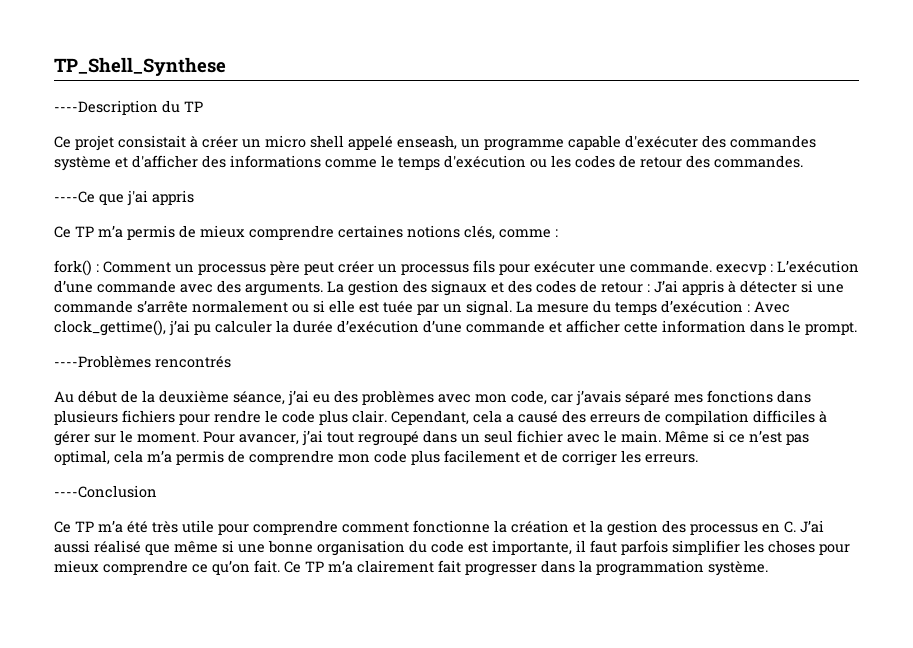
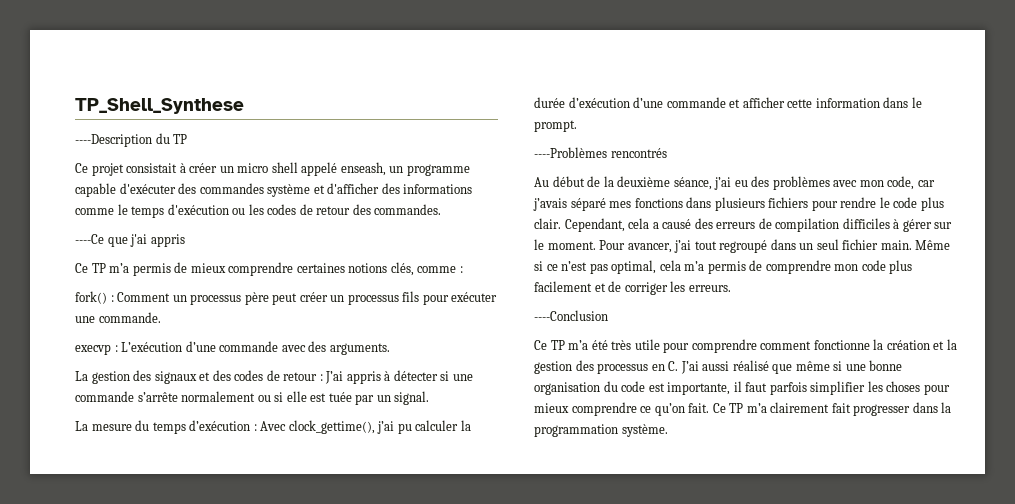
(712, 266) none -> (161, 317) //
(323, 289) none -> (390, 349) //
(512, 308) none -> (430, 398) //
[567,430,617,443] avec le -> (879, 244) none

